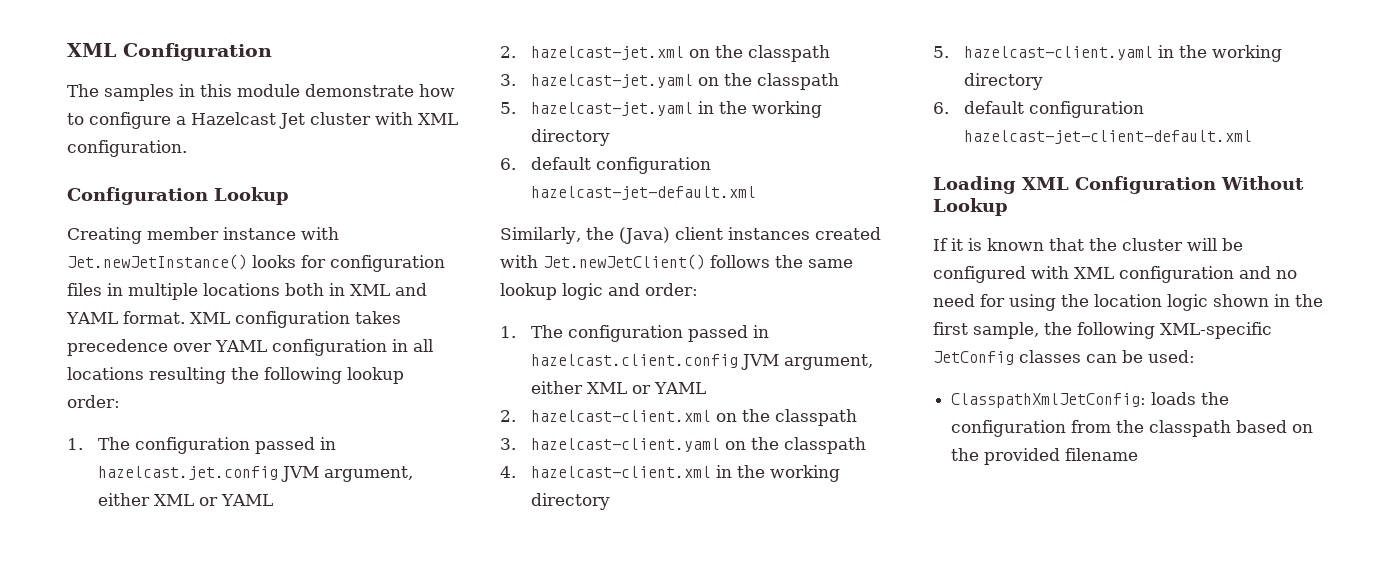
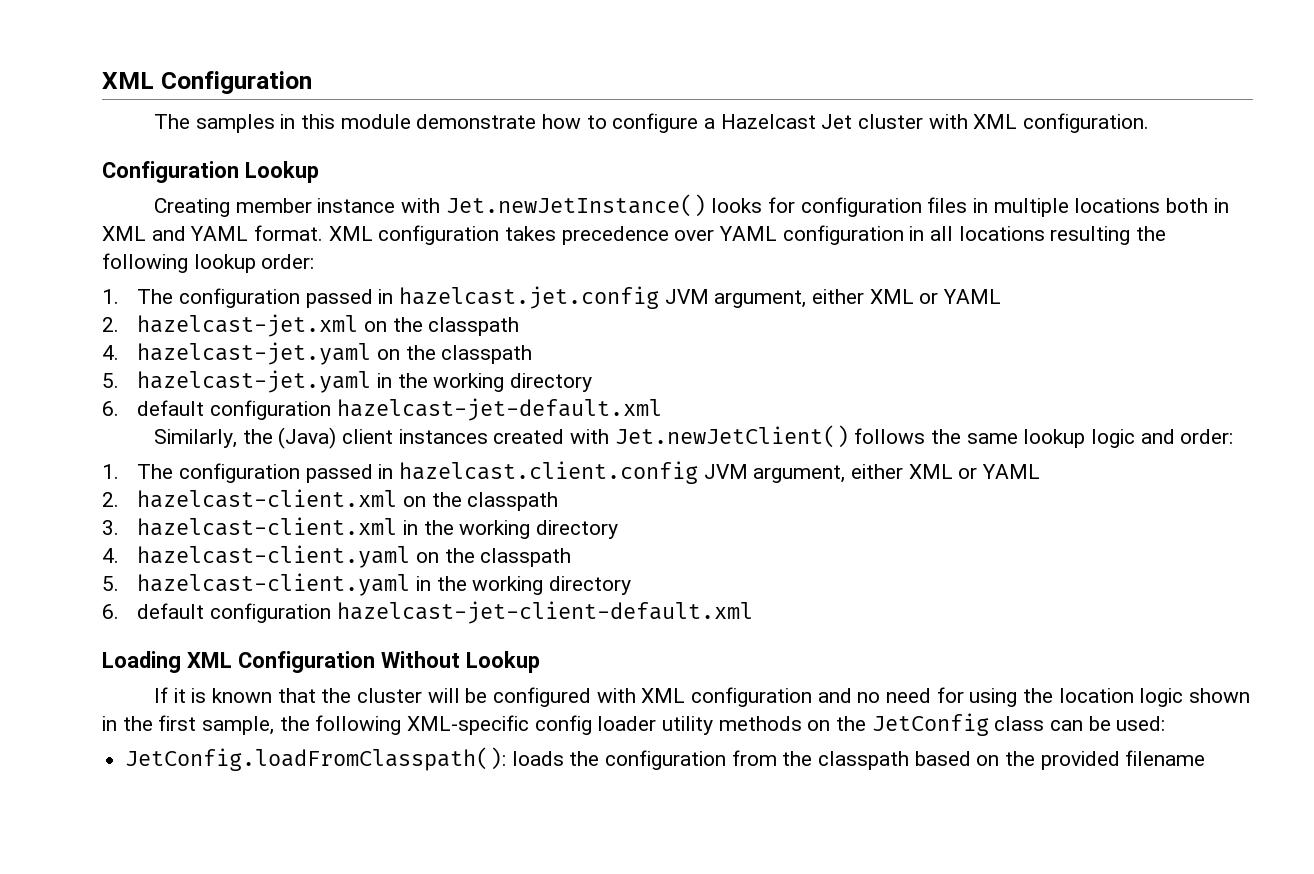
[500,74,516,86] 3. -> [102,345,119,360] 4.
[531,437,867,454] [500,466,516,478] hazelcast-client.yaml on the classpath // 4. -> (119, 527) none
(611, 501) none -> [102,545,572,568] // 4. hazelcast-client.yaml on the classpath
[933,350,1081,365] JetConfig classes -> [534,713,1045,736] config loader utility methods on the JetConfig class
[951,393,1147,408] ClasspathXmlJetConfig: -> [125,747,507,771] JetConfig.loadFromClasspath():

